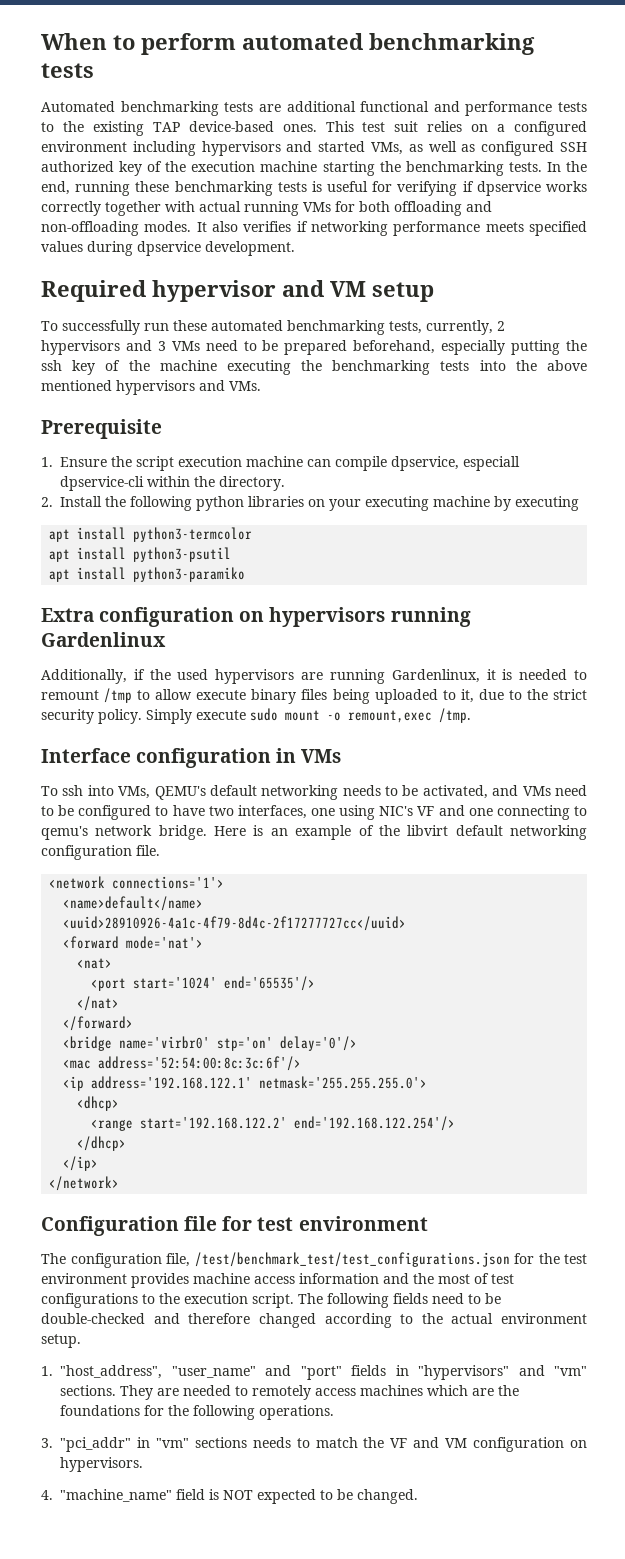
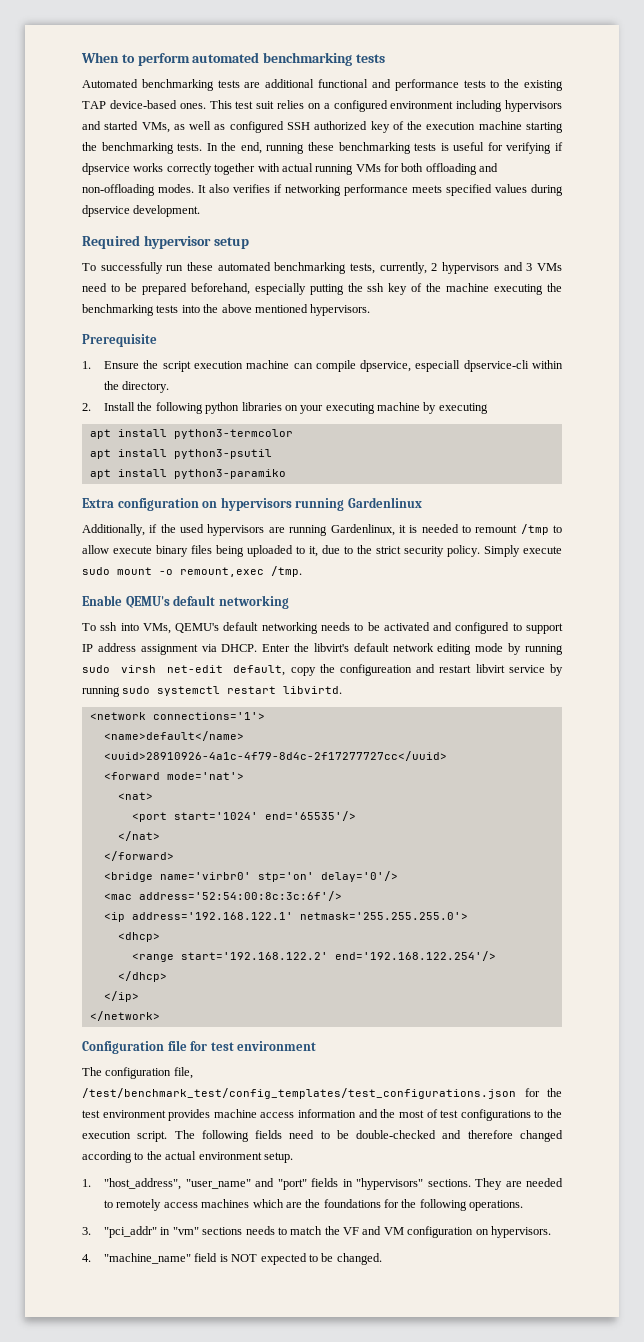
[282,280,366,297] and VM -> (211, 242) none
[116,380,261,395] hypervisors and VMs. -> [310,304,371,316] hypervisors.
[41,748,342,768] Interface configuration in VMs -> [82,595,289,609] Enable QEMU's default networking
[422,785,587,799] [41,805,588,820] [41,825,588,840] [41,845,160,860] activated, and VMs need to be configured to have two interfaces, one using NIC's VF and one connecting to qemu's network bridge. Here is an example of the libvirt default networking configuration file. -> [383,622,563,634] [82,643,564,655] [82,664,563,676] [82,686,343,697] activated and configured to support IP address assignment via DHCP. Enter the libvirt's default network editing mode by running sudo virsh net-edit default, copy the configureation and restart libvirt service by running sudo systemctl restart libvirtd.
[194,1252,510,1267] /test/benchmark_test/test_configurations.json -> [82,1088,516,1099] /test/benchmark_test/config_templates/test_configurations.json
[518,1365,587,1376] and "vm" -> (423, 1184) none

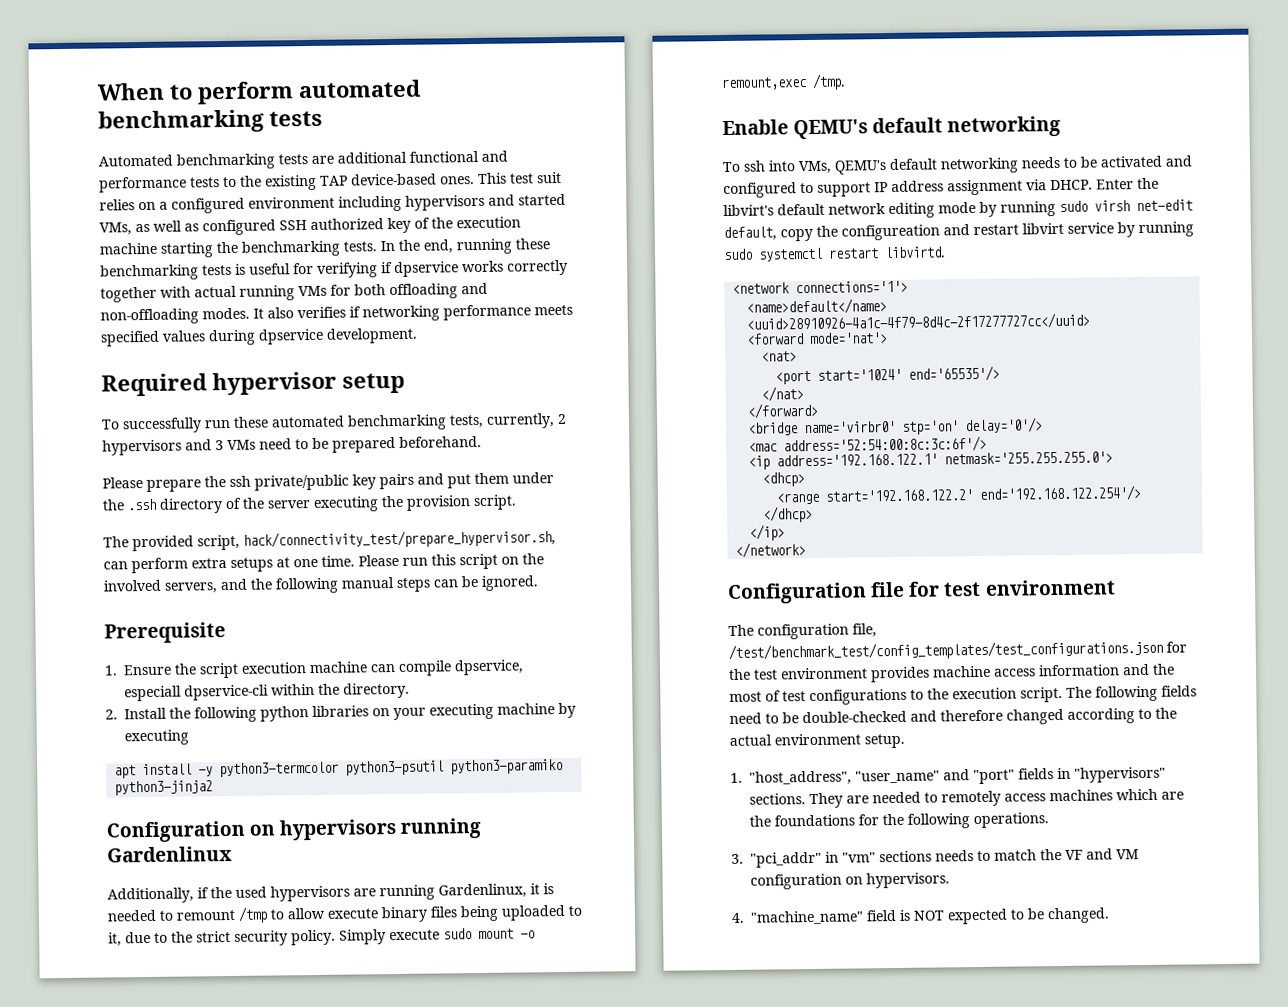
[190,283,490,295] beforehand, especially putting the ssh key of the machine -> [399,435,482,448] [102,472,554,492] [102,497,311,514] beforehand. // Please prepare the ssh private/public key pairs and put them under the .ssh directory of the server
[82,304,371,316] benchmarking tests into the above mentioned hypervisors. -> [406,494,517,511] [103,529,556,552] [103,553,544,574] [103,575,539,594] provision script. // The provided script, hack/connectivity_test/prepare_hypervisor.sh, can perform extra setups at one time. Please run this script on the involved servers, and the following manual steps can be ignored.
(167, 433) none -> [198,766,214,777] -y
[89,449,272,459] [89,469,286,479] [82,498,199,511] // apt install python3-psutil // apt install python3-paramiko // Extra configuration -> [345,758,564,776] [114,780,214,796] [106,820,246,843] python3-psutil python3-paramiko python3-jinja2 // Configuration

